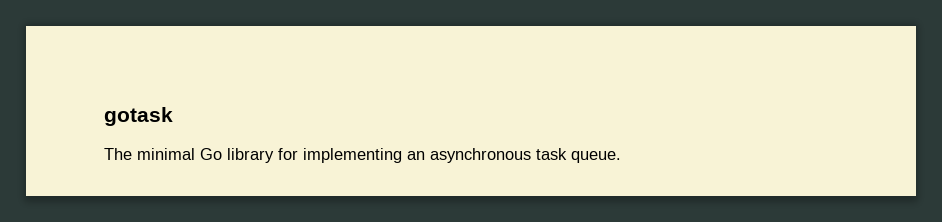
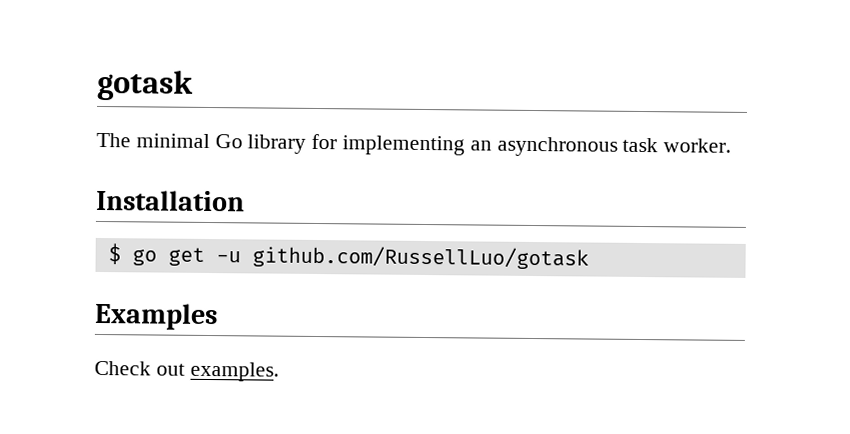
[571,151,621,163] queue. -> [663,138,732,153] [96,189,245,212] [107,243,589,270] [94,302,218,331] [94,360,279,382] worker. // Installation // $ go get -u github.com/RussellLuo/gotask // Examples // Check out examples.

